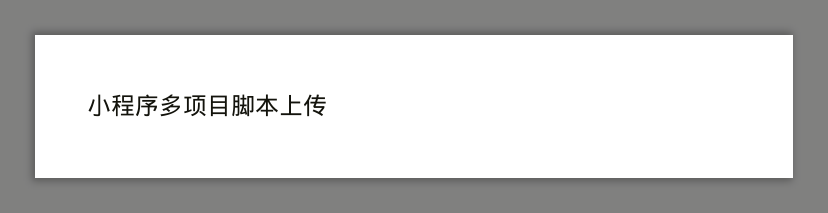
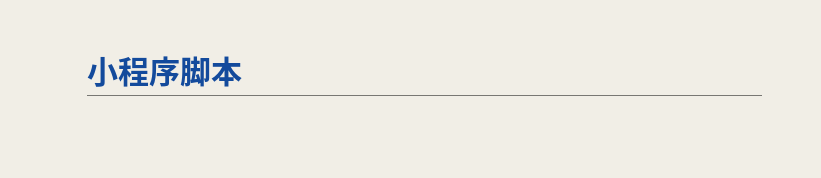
[159,94,327,117] 多项目脚本上传 -> [180,56,242,87] 脚本

